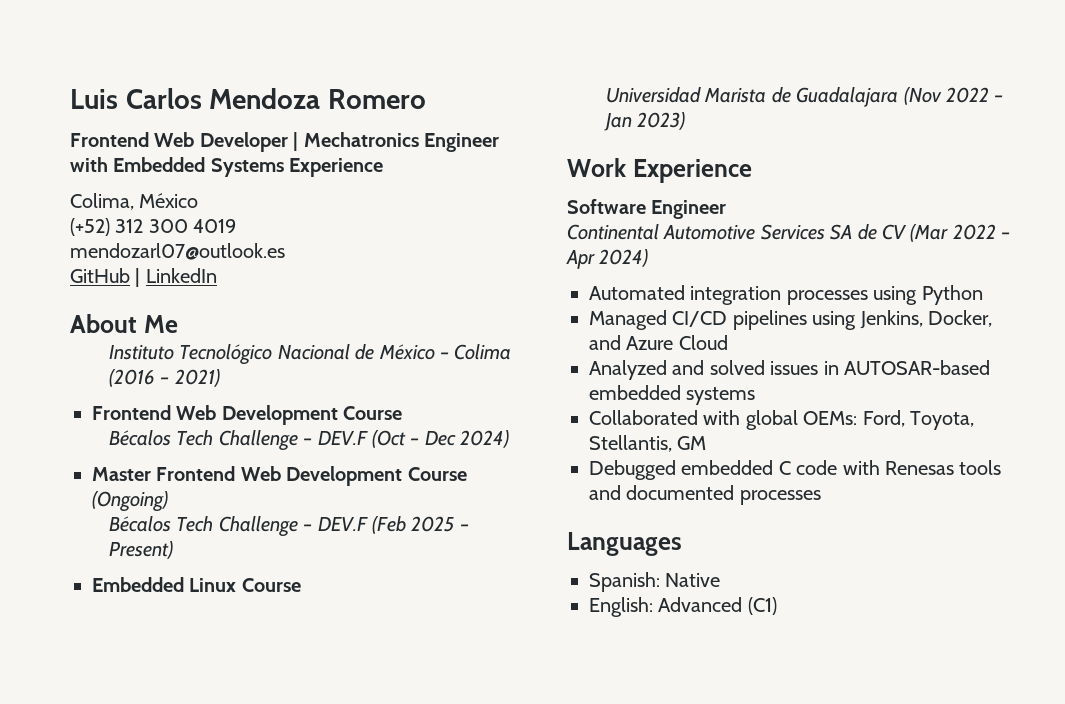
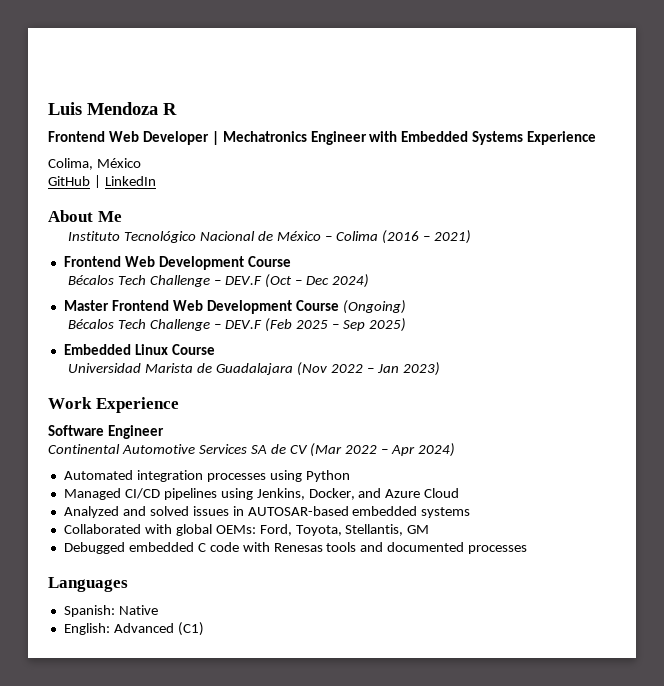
[125,88,426,109] Carlos Mendoza Romero -> [87,102,177,115] Mendoza R
[70,218,237,236] [70,243,285,260] // (+52) 312 300 4019 // mendozarl07@outlook.es -> (141, 163) none
[108,541,173,559] Present) -> [342,318,406,332] Sep 2025)

